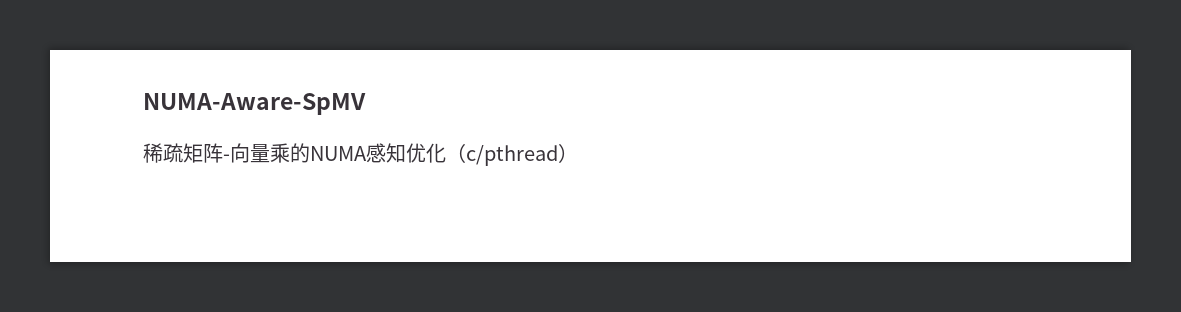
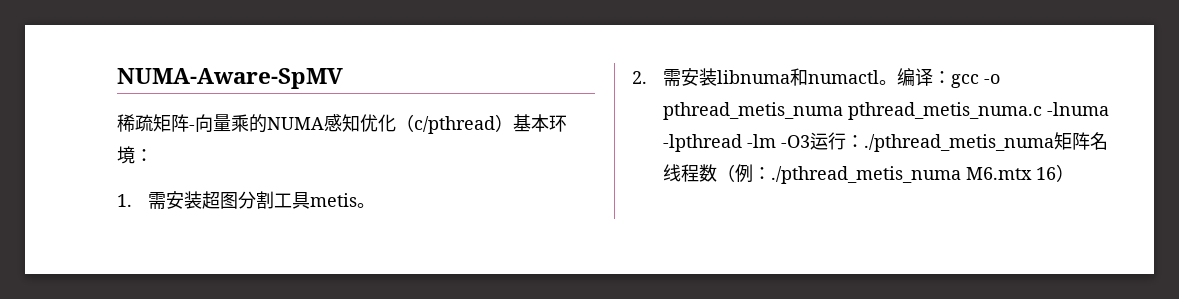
(578, 153) none -> [513,114,567,132] [117,146,153,164] [117,191,375,209] [632,68,1000,88] [662,102,1109,120] [662,132,1108,152] [662,164,1074,184] 基本环境： // 1.需安装超图分割工具metis。 // 2.需安装libnuma和numactl。编译：gcc -o pthread_metis_numa pthread_metis_numa.c -lnuma -lpthread -lm -O3运行：./pthread_metis_numa矩阵名线程数（例：./pthread_metis_numa M6.mtx 16）

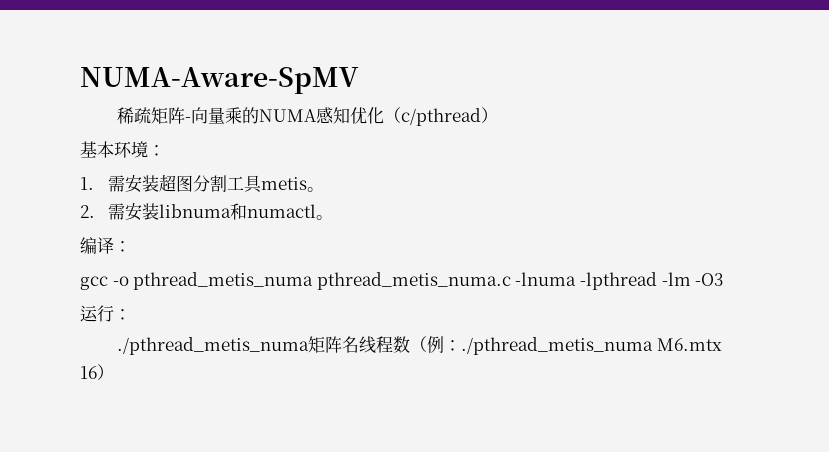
(513, 123) none -> (499, 115) //
(897, 82) none -> (334, 217) //
(951, 77) none -> (131, 246) //
(810, 141) none -> (724, 279) //
(864, 141) none -> (131, 314) //

